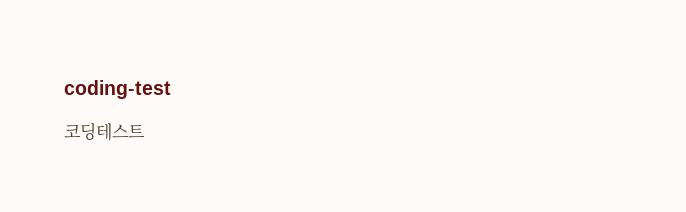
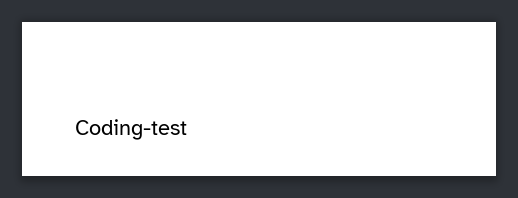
[64,80,171,99] [64,122,145,141] coding-test // 코딩테스트 -> [75,119,187,140] Coding-test

